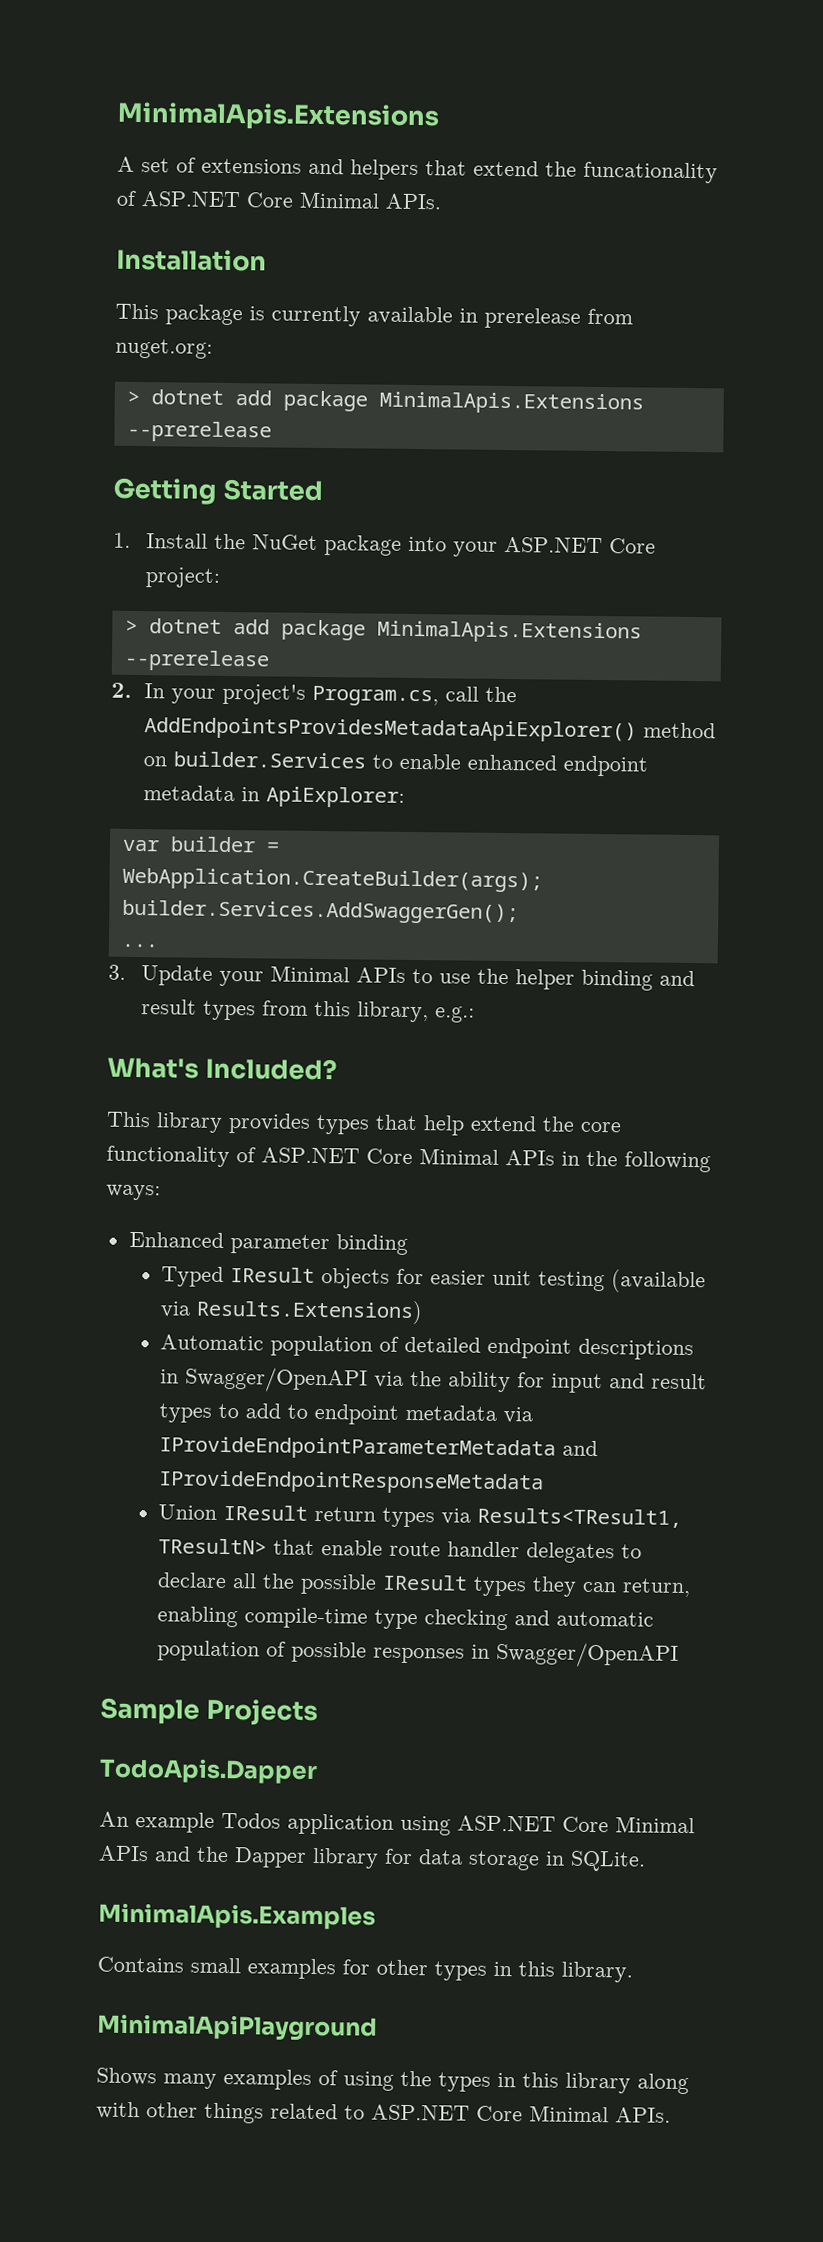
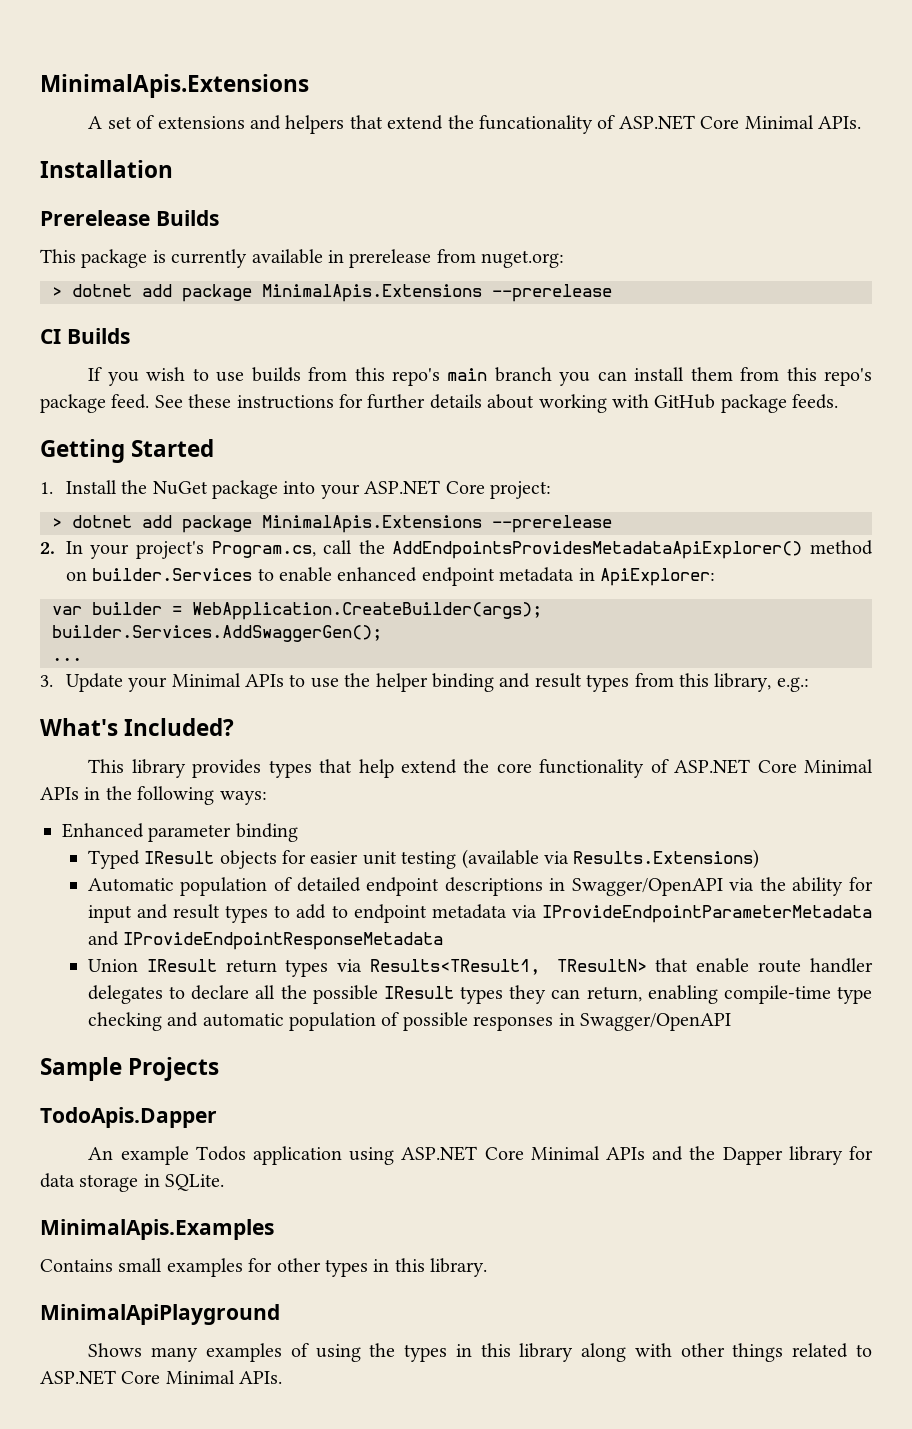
(267, 260) none -> [40,210,219,226] // Prerelease Builds
(272, 431) none -> [40,328,130,344] [88,367,873,386] [40,394,839,413] // CI Builds // If you wish to use builds from this repo's main branch you can install them from this repo's package feed. See these instructions for further details about working with GitHub package feeds.

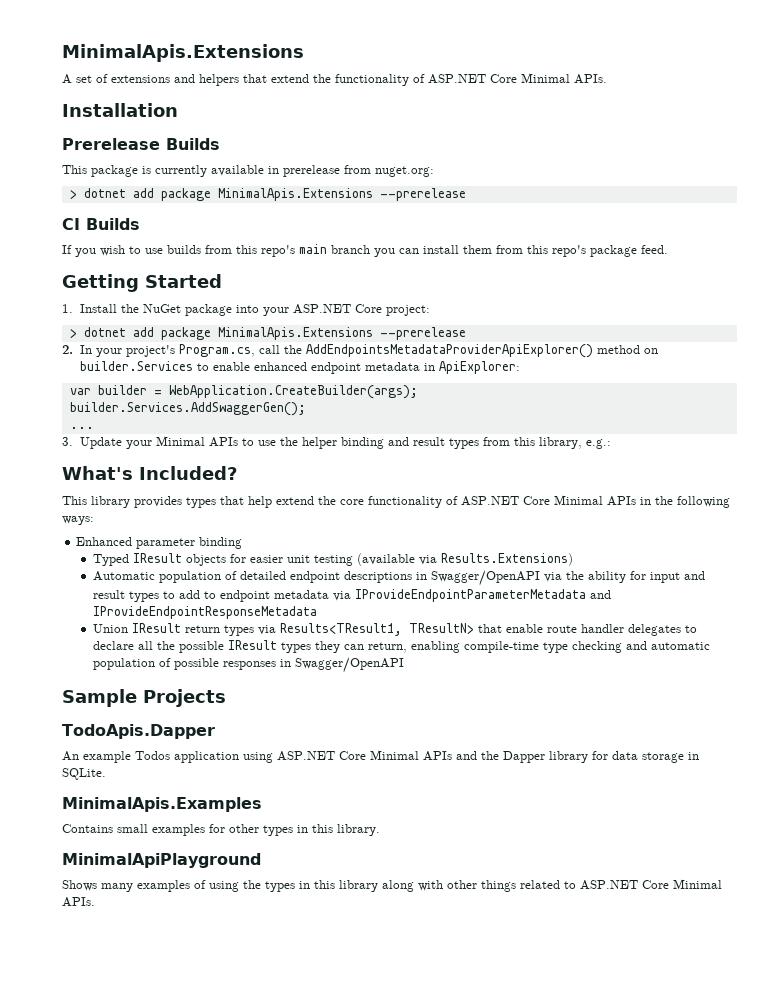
[479,115,594,134] funcationality -> [335,74,409,86] functionality
[154,394,839,413] See these instructions for further details about working with GitHub package feeds. -> (668, 249) none
[392,541,803,559] AddEndpointsProvidesMetadataApiExplorer() -> [305,344,593,358] AddEndpointsMetadataProviderApiExplorer()

